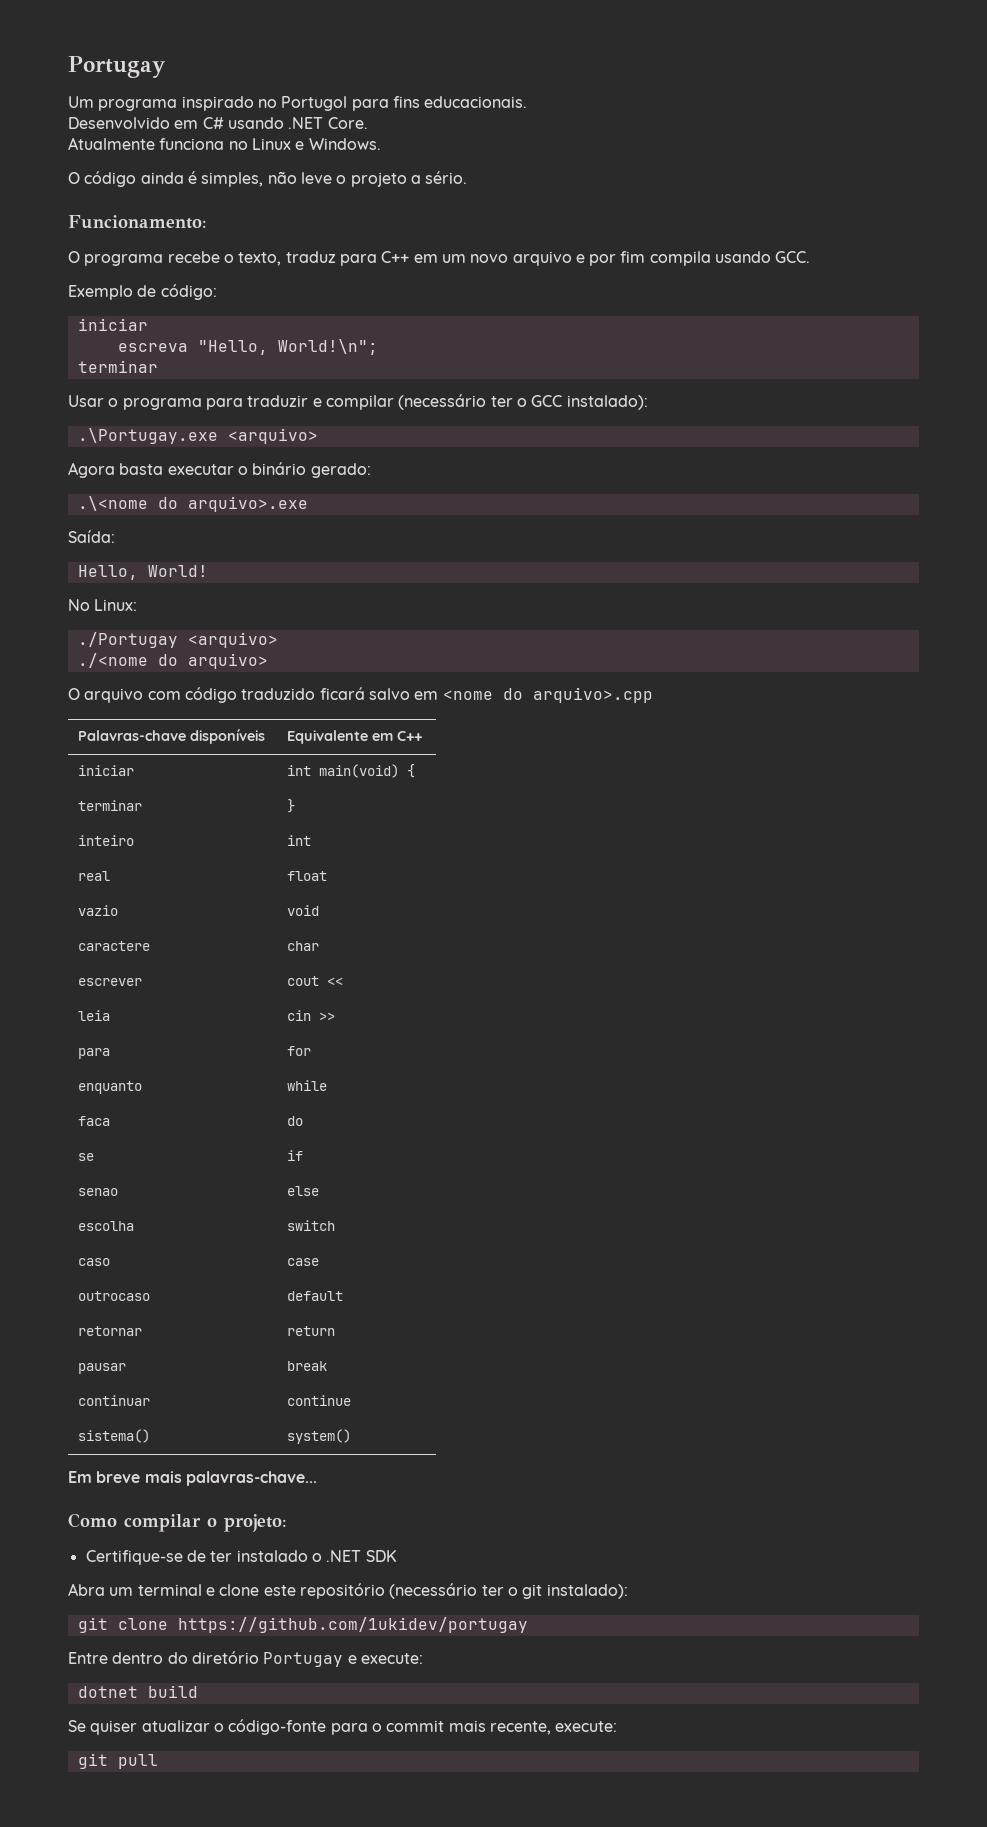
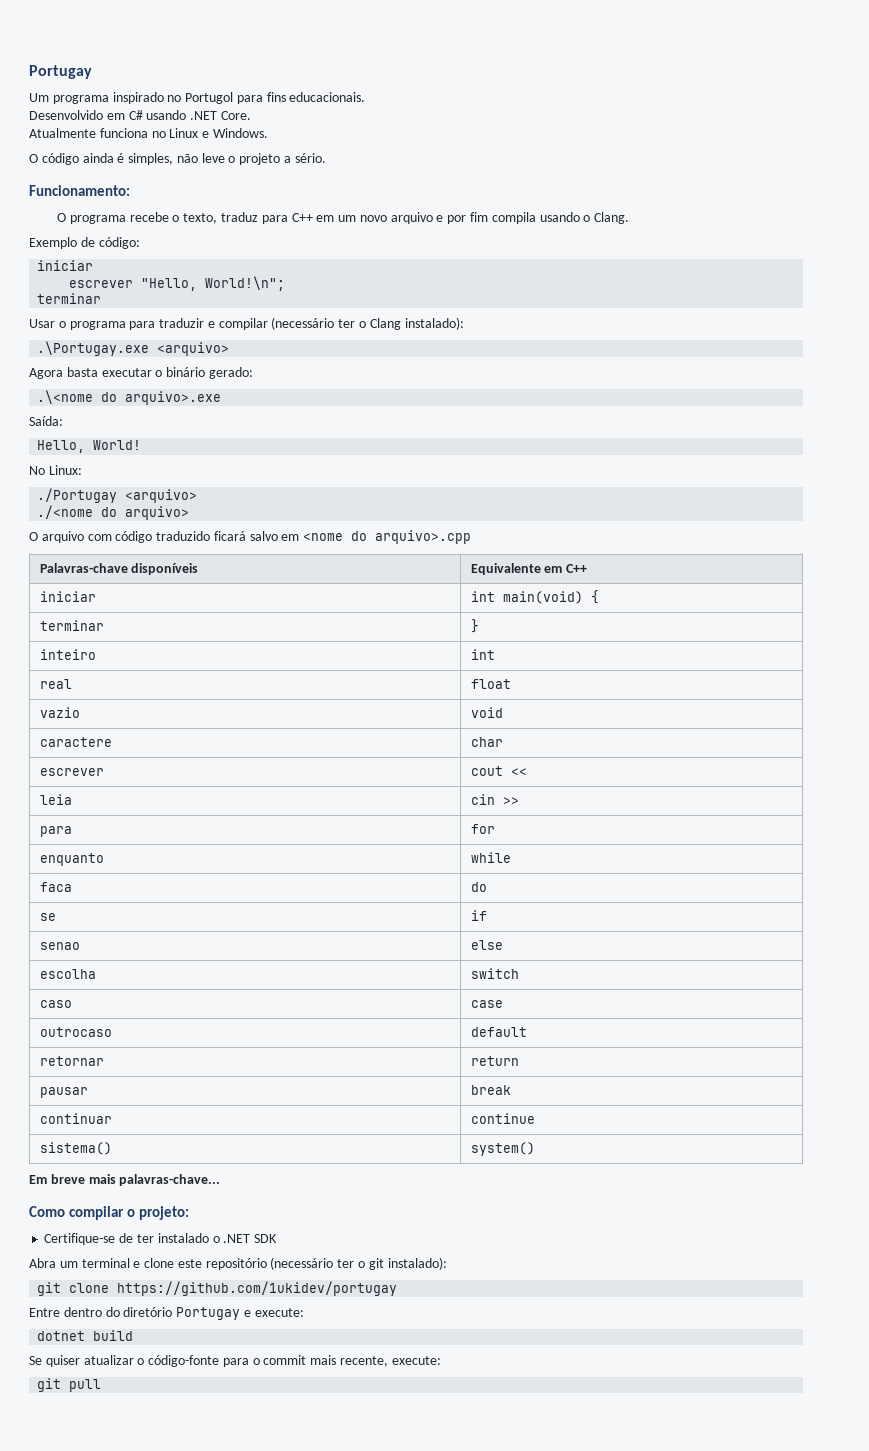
[775,251,811,263] GCC. -> [583,212,630,224] o Clang.
[117,343,188,352] escreva -> [69,280,134,288] escrever
[531,395,563,407] GCC -> [369,318,401,330] Clang

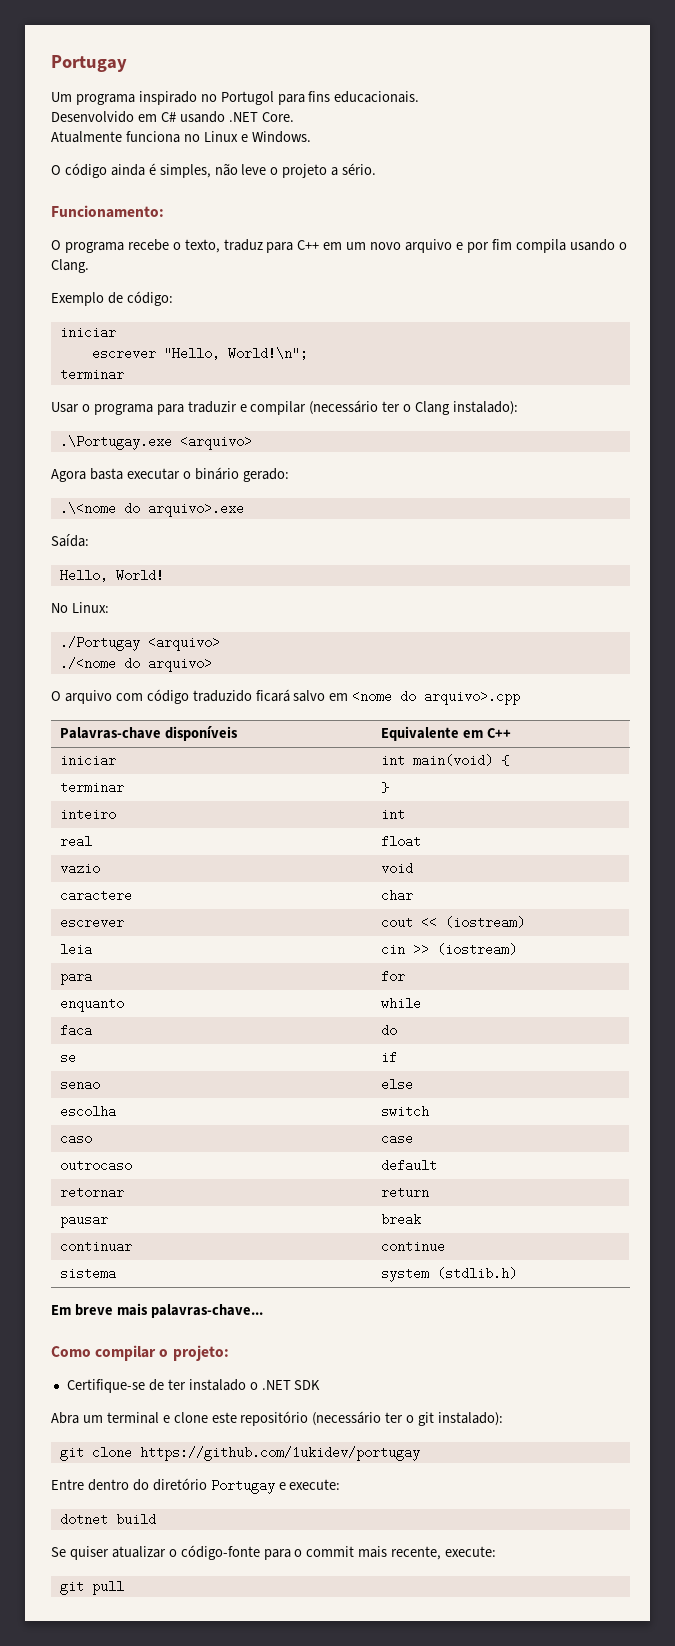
(527, 772) none -> [445,916,526,929] (iostream)
(519, 801) none -> [437,943,518,956] (iostream)
[39,1142,112,1155] [470,1142,535,1156] sistema() | system() -> [60,1267,117,1280] [381,1267,518,1282] sistema | system (stdlib.h)

